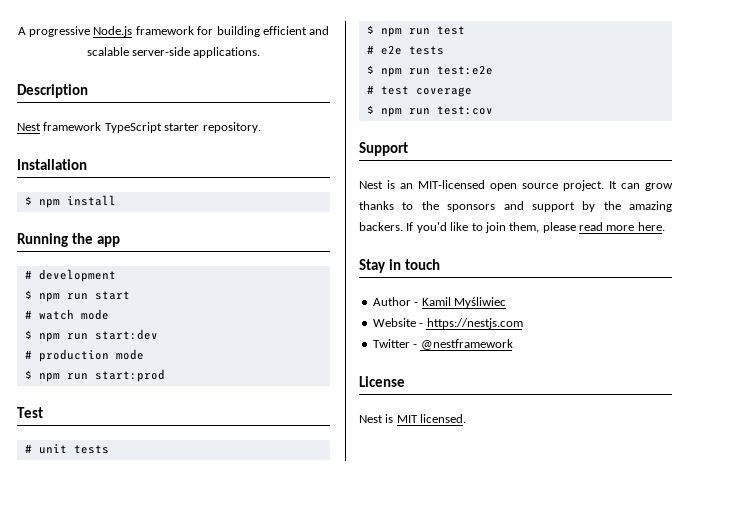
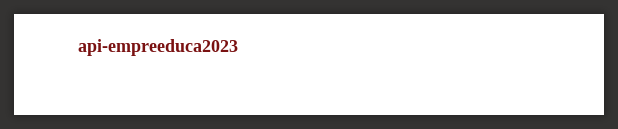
[17,26,330,37] [86,47,261,58] [17,84,88,98] [17,122,261,133] [17,159,87,170] [24,195,116,208] [17,233,120,247] [24,269,116,282] [24,290,130,302] [24,309,109,320] [24,329,158,342] [24,349,144,362] [24,369,165,382] [17,407,43,418] [24,444,109,454] [366,25,465,37] [366,45,444,55] [366,65,493,77] [366,85,472,97] [366,105,493,117] [359,142,408,156] [359,180,673,191] [359,201,672,212] [359,222,665,233] [359,259,440,273] [372,297,506,308] [372,318,523,329] [372,339,513,350] [359,376,405,387] [359,414,467,423] A progressive Node.js framework for building efficient and scalable server-side applications. // Description // Nest framework TypeScript starter repository. // Installation // $ npm install // Running the app // # development // $ npm run start // # watch mode // $ npm run start:dev // # production mode // $ npm run start:prod // Test // # unit tests // $ npm run test // # e2e tests // $ npm run test:e2e // # test coverage // $ npm run test:cov // Support // Nest is an MIT-licensed open source project. It can grow thanks to the sponsors and support by the amazing backers. If you'd like to join them, please read more here. // Stay in touch // Author - Kamil Myśliwiec // Website - https://nestjs.com // Twitter - @nestframework // License // Nest is MIT licensed. -> [78,39,238,56] api-empreeduca2023

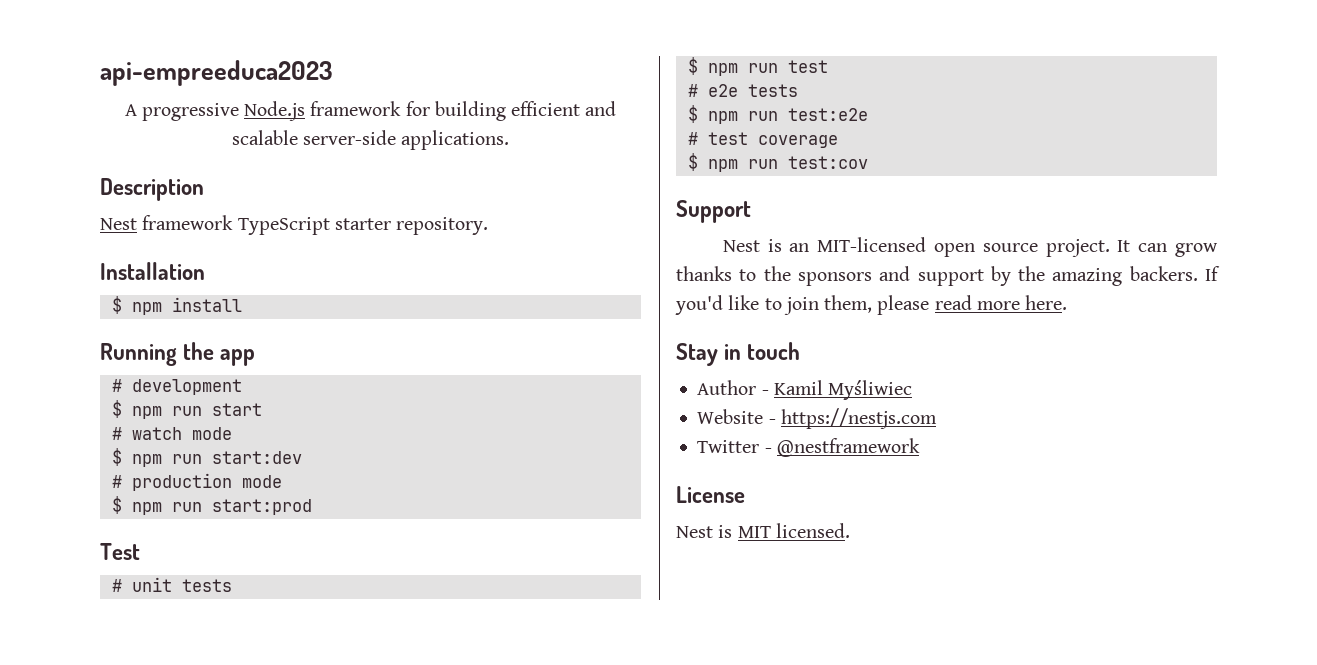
(238, 47) none -> [124,101,617,121] [231,130,510,150] [100,178,204,201] [100,215,489,235] [100,262,205,280] [111,296,242,315] [100,342,256,366] [111,379,242,395] [111,400,262,419] [111,427,232,440] [111,448,302,467] [111,473,282,491] [111,496,312,515] [100,543,140,560] [111,577,232,592] [687,57,828,76] [687,84,798,97] [687,105,868,124] [687,132,838,148] [687,153,868,172] [676,200,751,223] [722,237,1218,257] [676,266,1220,286] [675,295,1068,315] [676,342,801,366] [697,380,913,400] [697,408,937,429] [697,438,920,457] [676,486,745,503] [676,523,850,538] // A progressive Node.js framework for building efficient and scalable server-side applications. // Description // Nest framework TypeScript starter repository. // Installation // $ npm install // Running the app // # development // $ npm run start // # watch mode // $ npm run start:dev // # production mode // $ npm run start:prod // Test // # unit tests // $ npm run test // # e2e tests // $ npm run test:e2e // # test coverage // $ npm run test:cov // Support // Nest is an MIT-licensed open source project. It can grow thanks to the sponsors and support by the amazing backers. If you'd like to join them, please read more here. // Stay in touch // Author - Kamil Myśliwiec // Website - https://nestjs.com // Twitter - @nestframework // License // Nest is MIT licensed.

